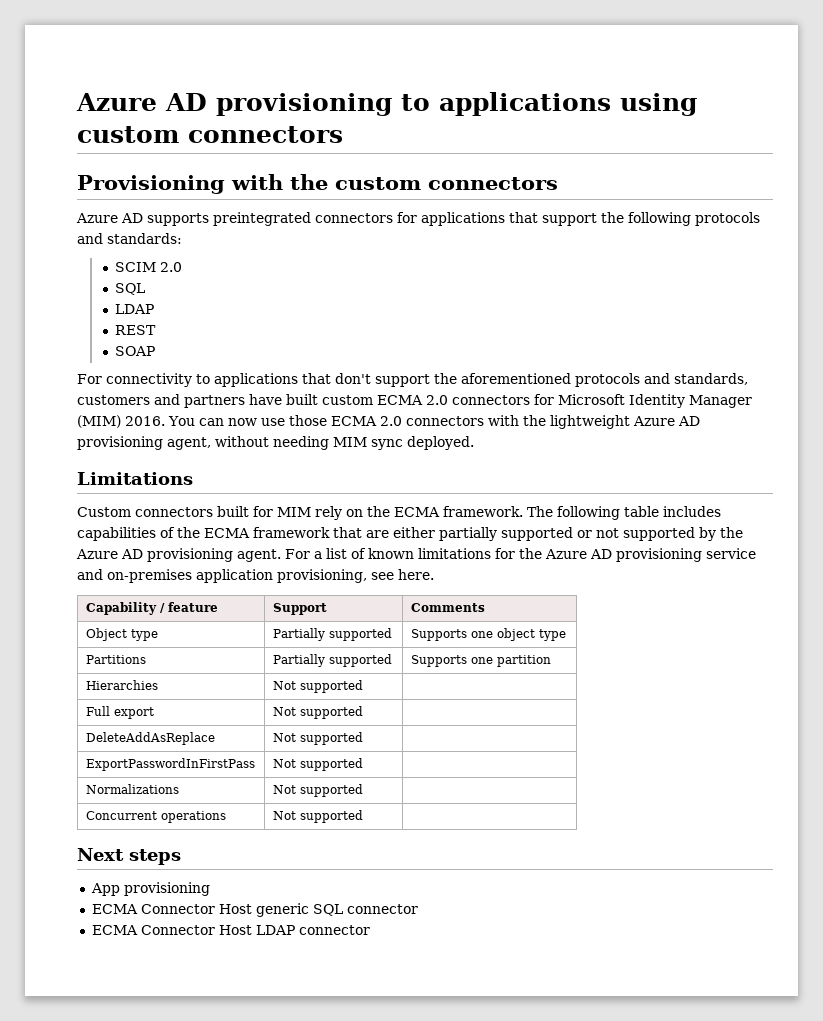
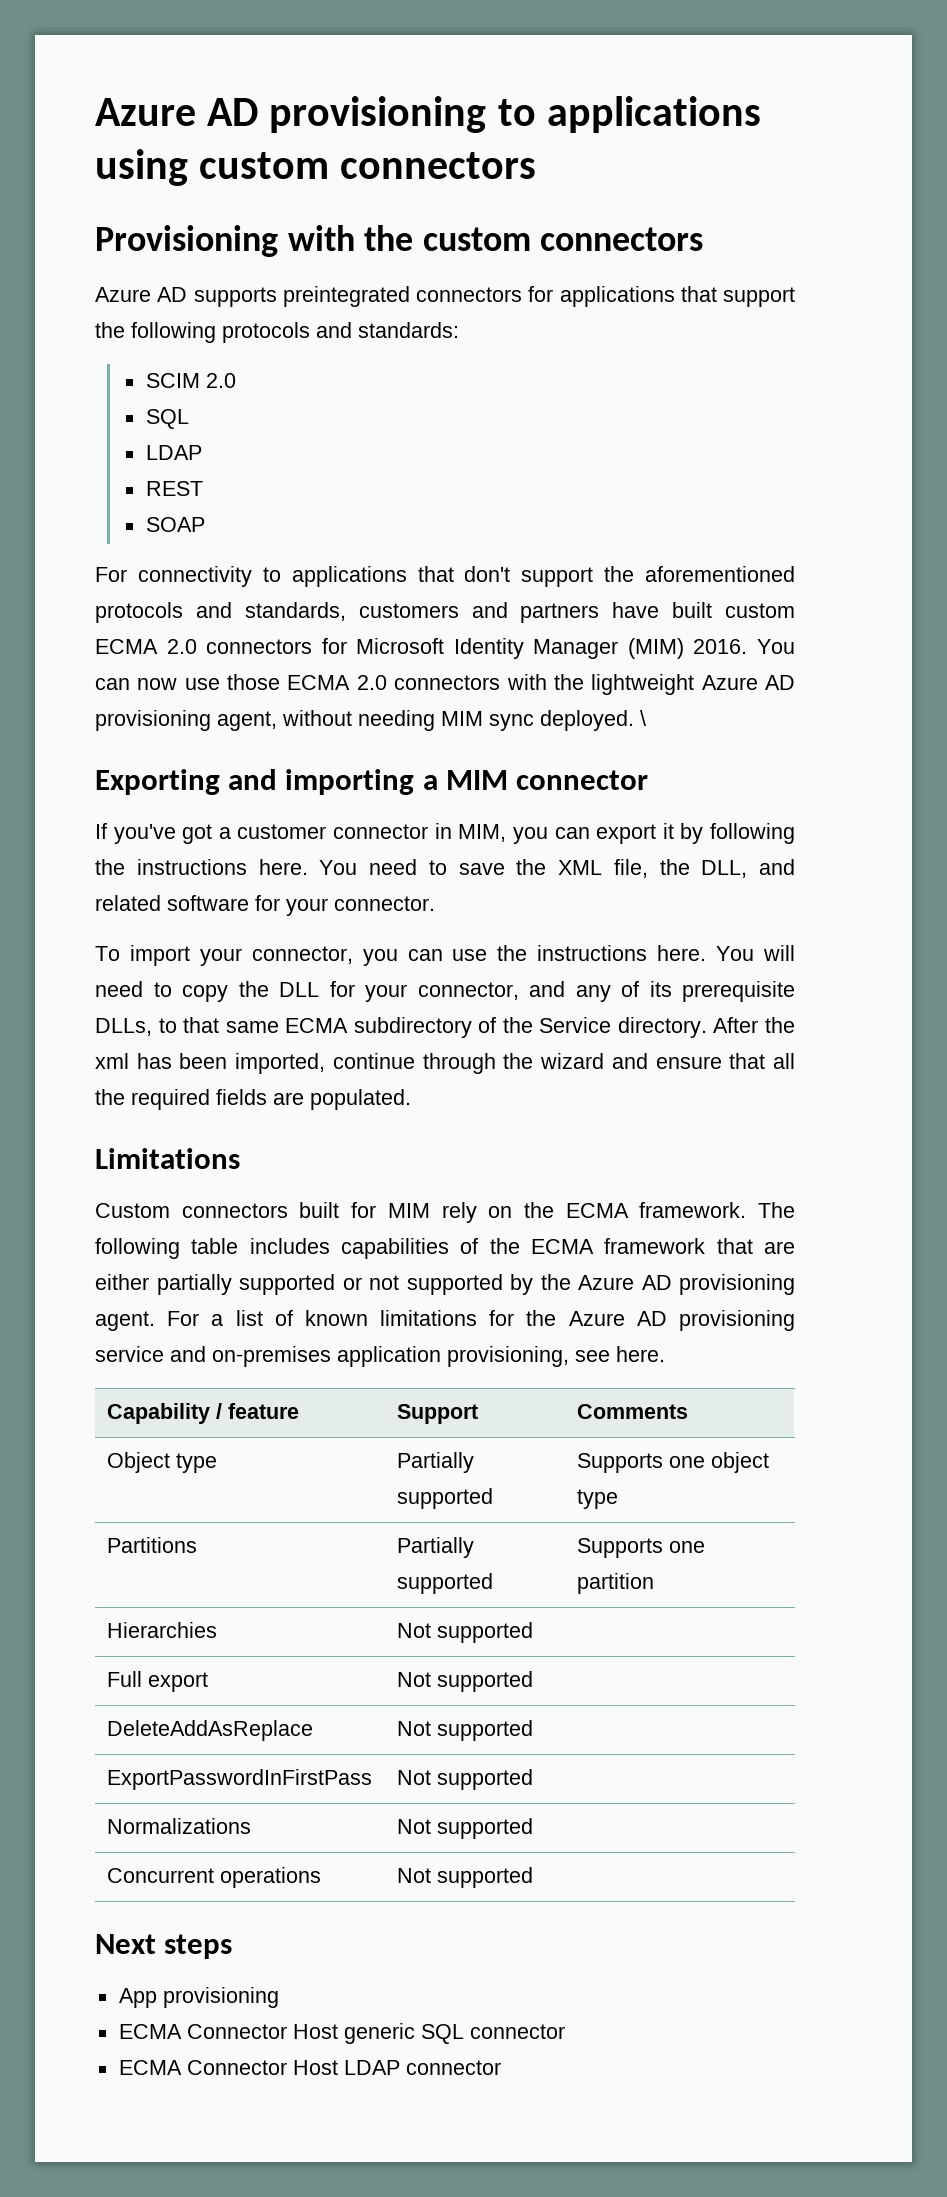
(474, 443) none -> [640,710,646,726] [95,769,649,795] [95,823,796,844] [95,859,795,878] [95,895,435,916] [95,945,796,966] [95,981,795,1002] [95,1017,795,1038] [95,1053,796,1074] [95,1089,411,1110] \ // Exporting and importing a MIM connector // If you've got a customer connector in MIM, you can export it by following the instructions here. You need to save the XML file, the DLL, and related software for your connector. // To import your connector, you can use the instructions here. You will need to copy the DLL for your connector, and any of its prerequisite DLLs, to that same ECMA subdirectory of the Service directory. After the xml has been imported, continue through the wizard and ensure that all the required fields are populated.

